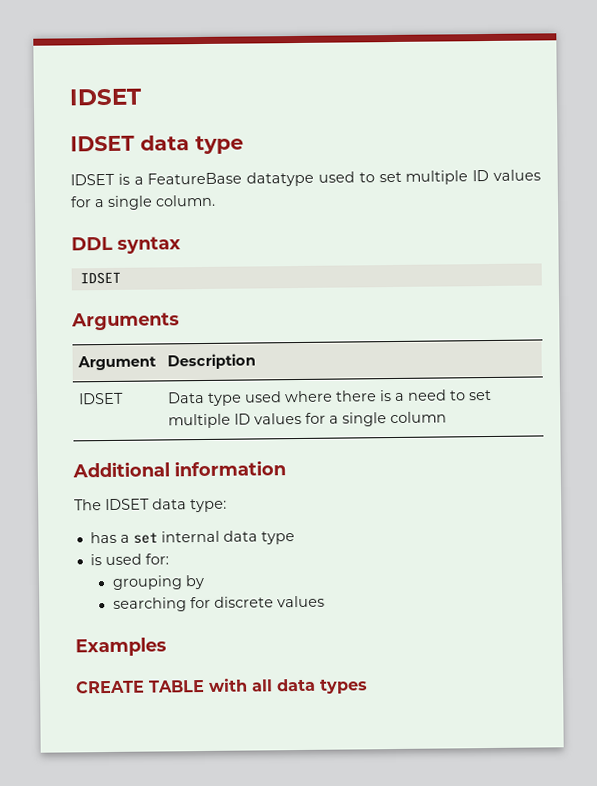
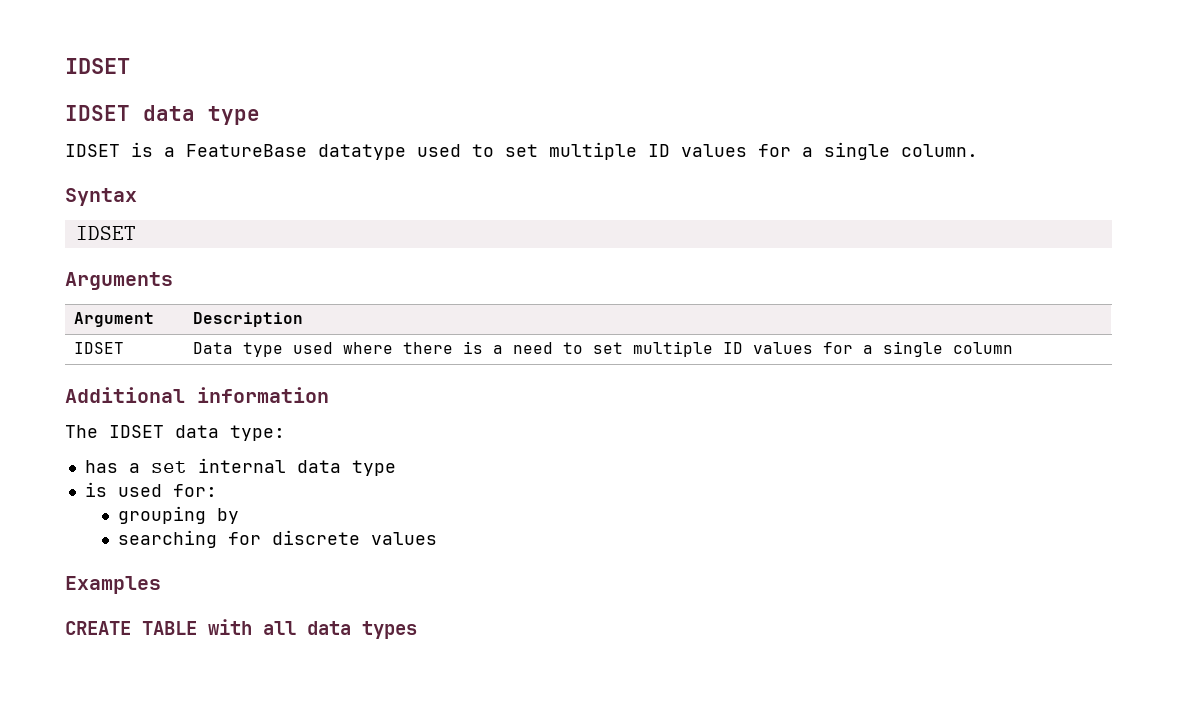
[71,236,181,254] DDL syntax -> [65,188,137,206] Syntax

